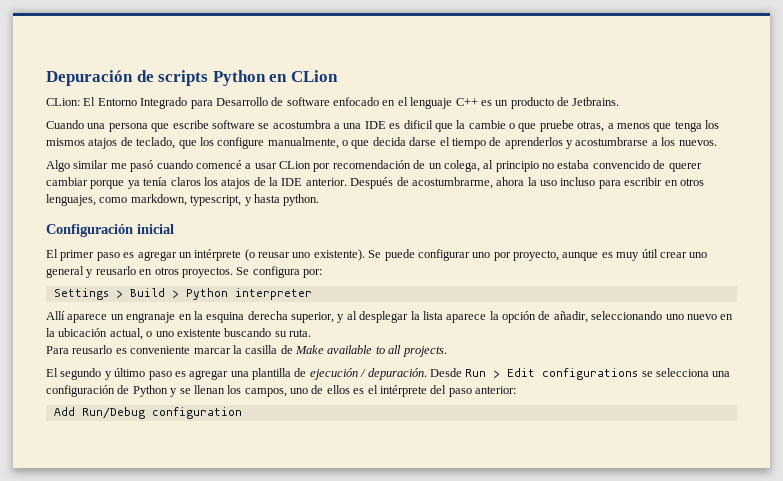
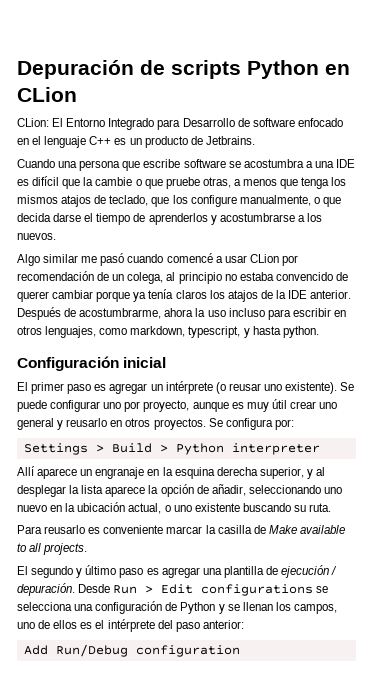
[403,120,433,129] dificil -> [32,176,60,186] difícil

